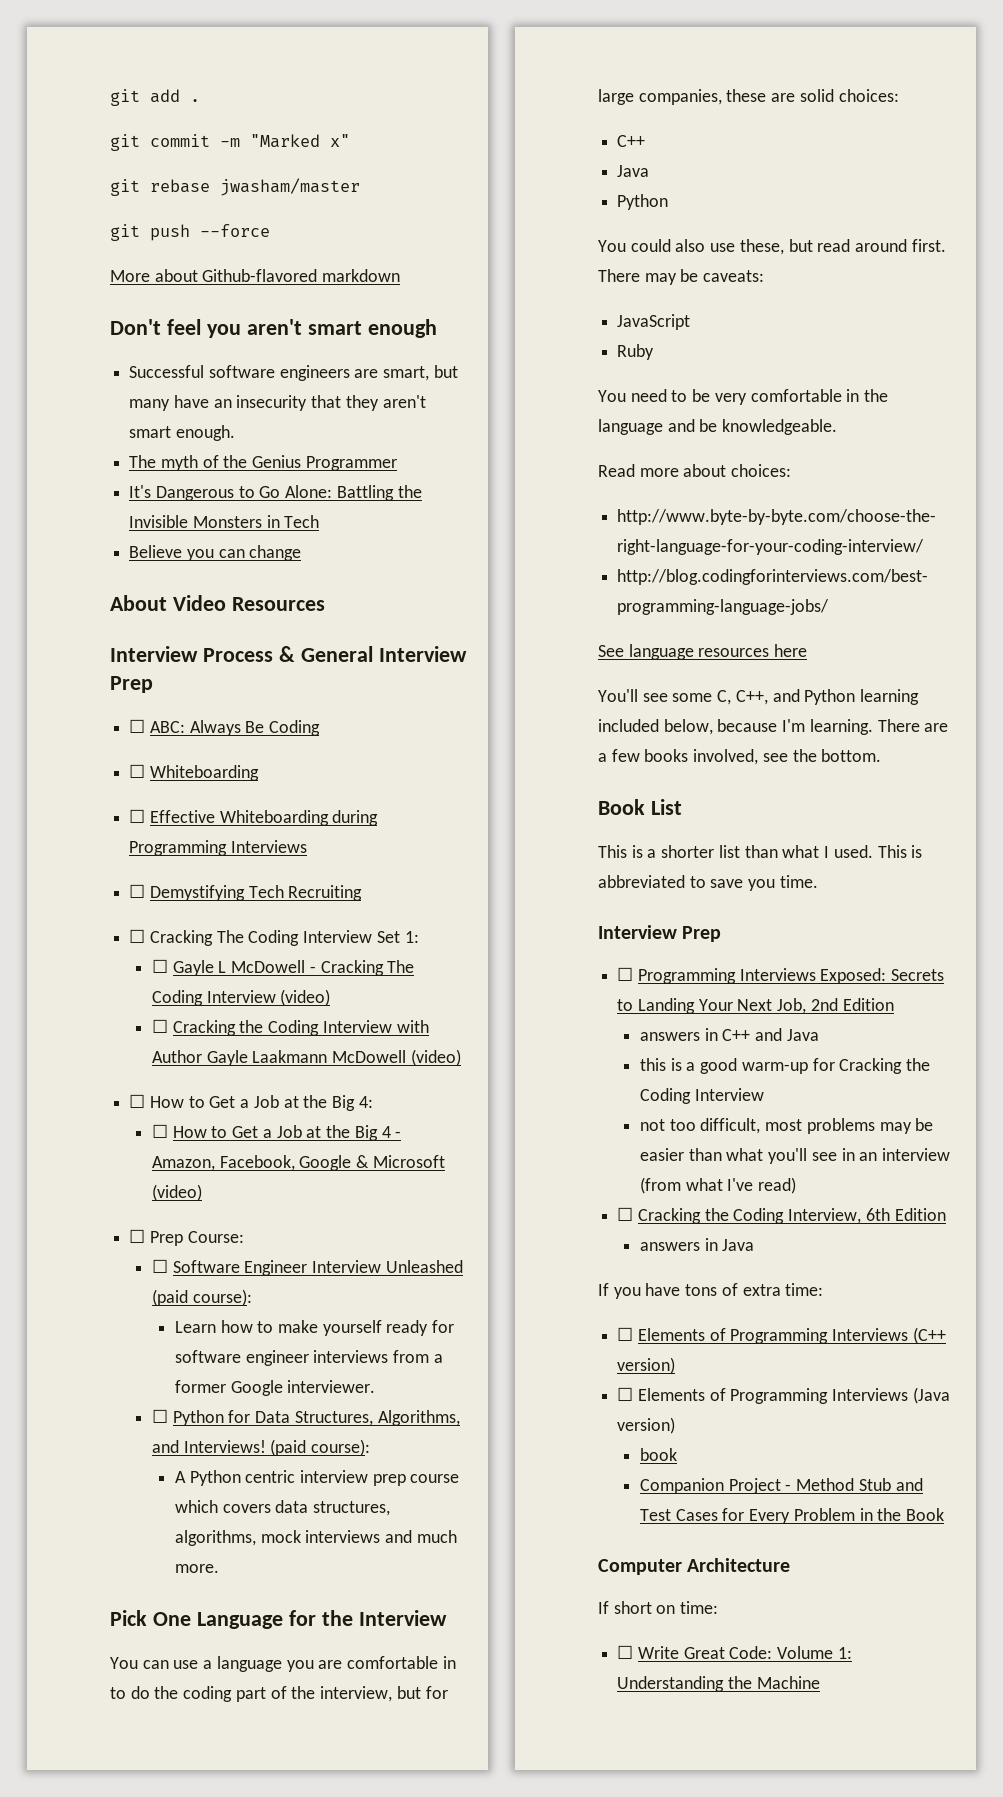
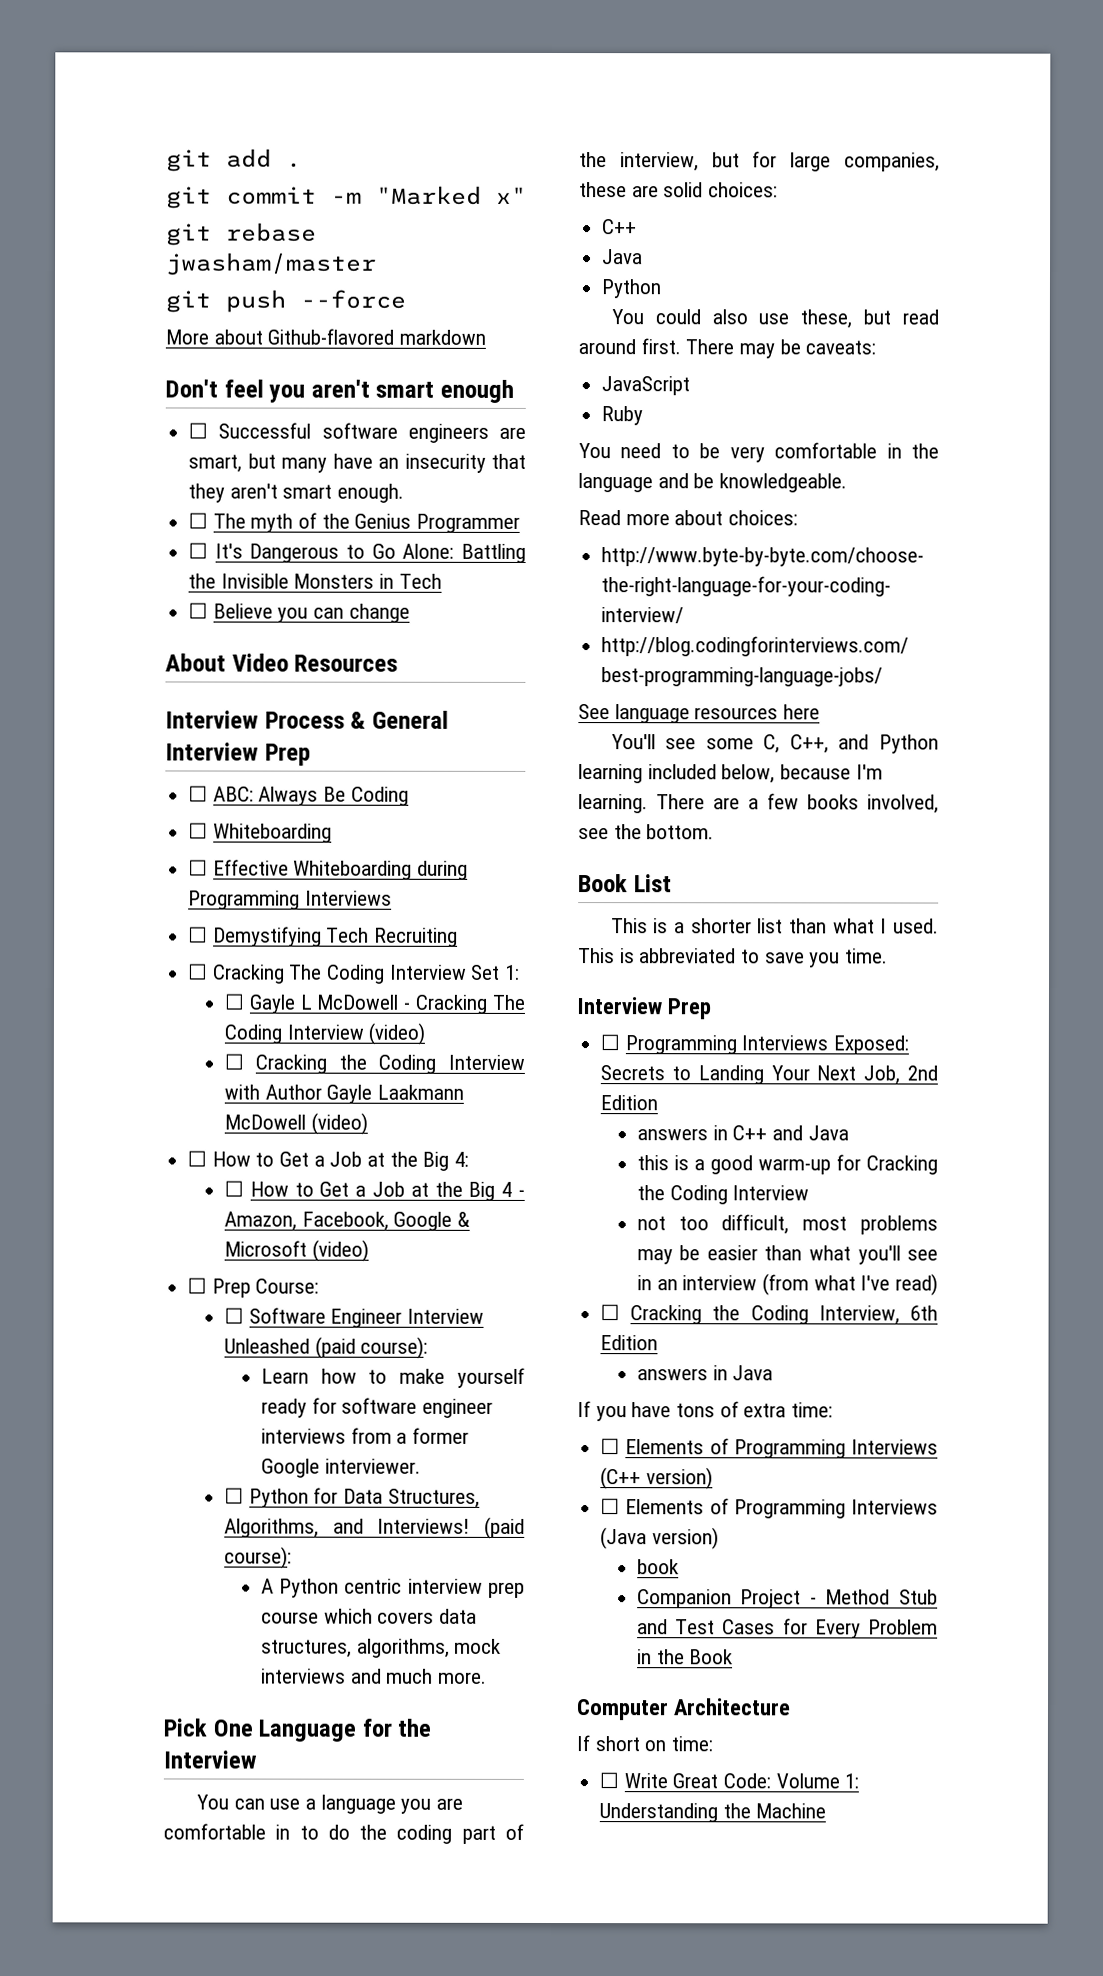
(437, 328) none -> [188,422,209,439] ☐
(235, 433) none -> [188,512,209,529] ☐
(397, 463) none -> [188,542,209,559] ☐
(320, 521) none -> [188,602,209,619] ☐

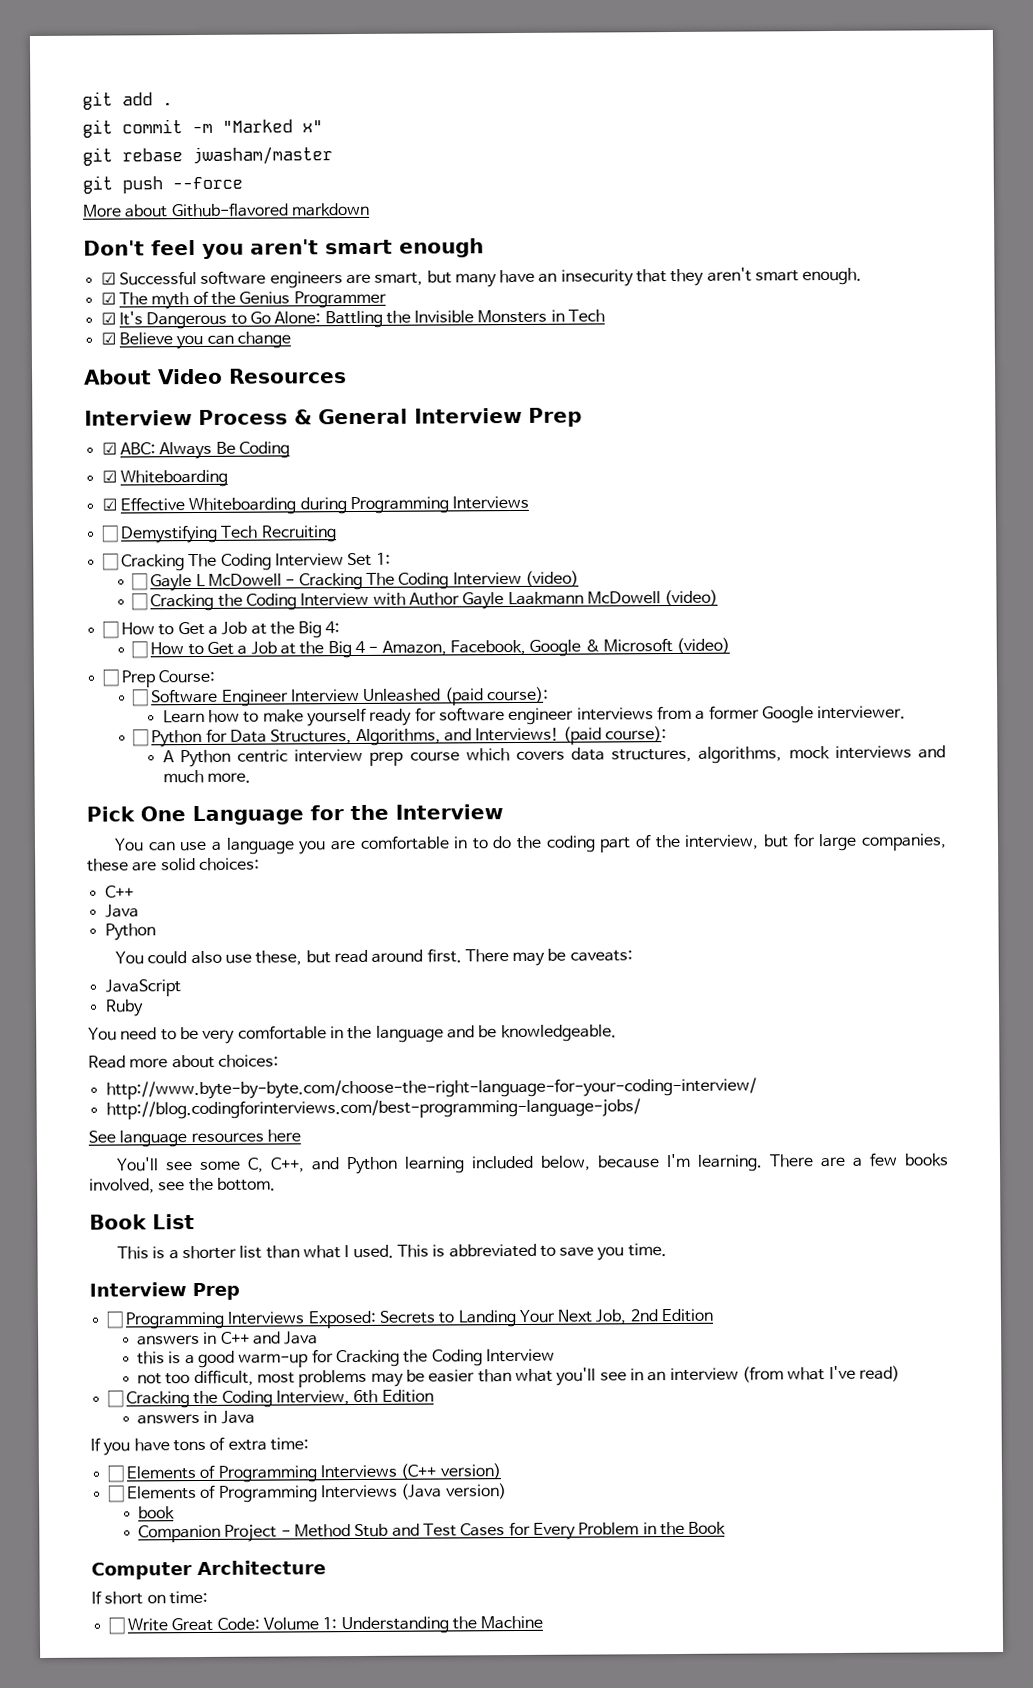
[188,422,209,439] ☐ -> [100,272,116,285] ☑
[188,512,209,529] ☐ -> [100,292,116,305] ☑
[188,542,209,559] ☐ -> [100,312,116,325] ☑
[188,602,209,619] ☐ -> [100,332,116,345] ☑
[188,785,209,802] ☐ -> [101,442,117,455] ☑
[188,822,209,839] ☐ -> [101,470,117,483] ☑
[188,859,209,876] ☐ -> [101,498,117,511] ☑

